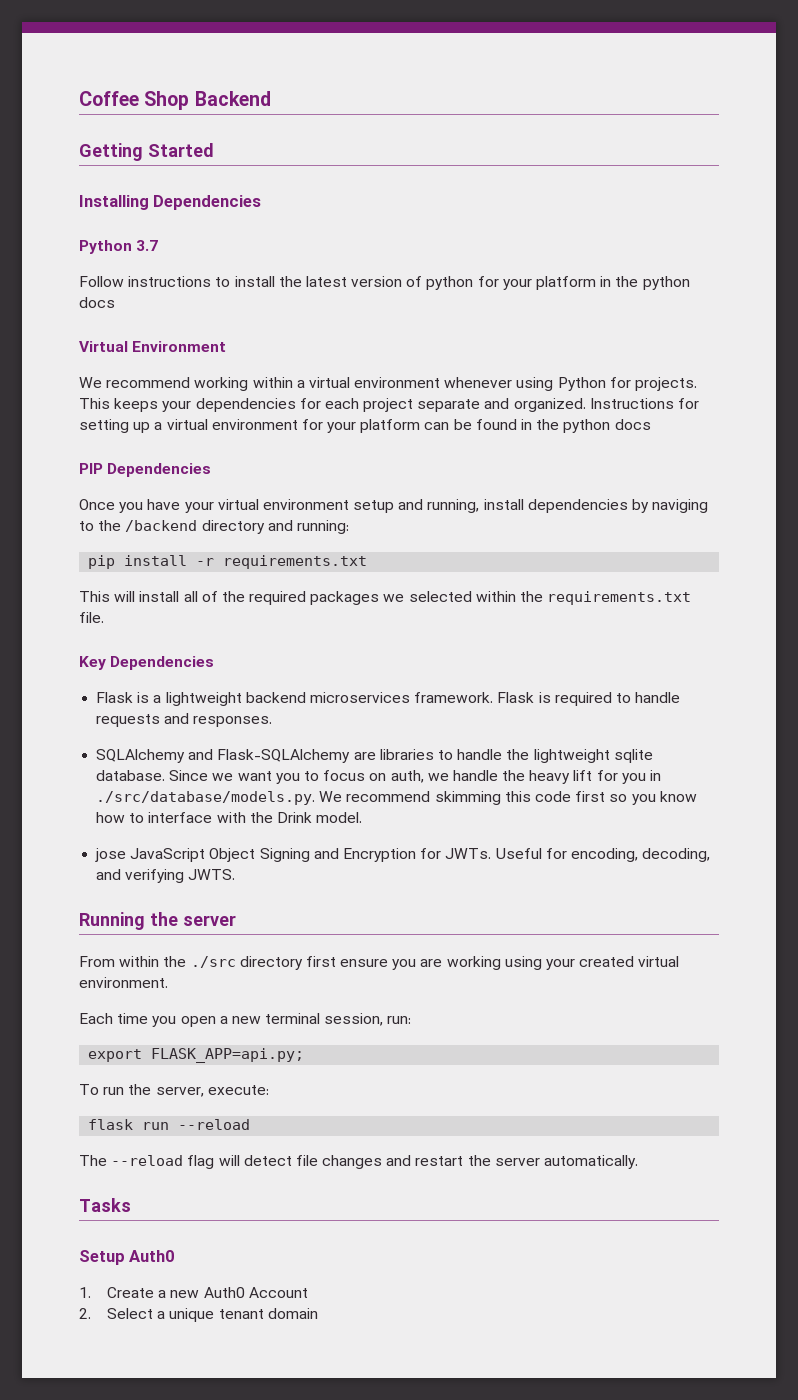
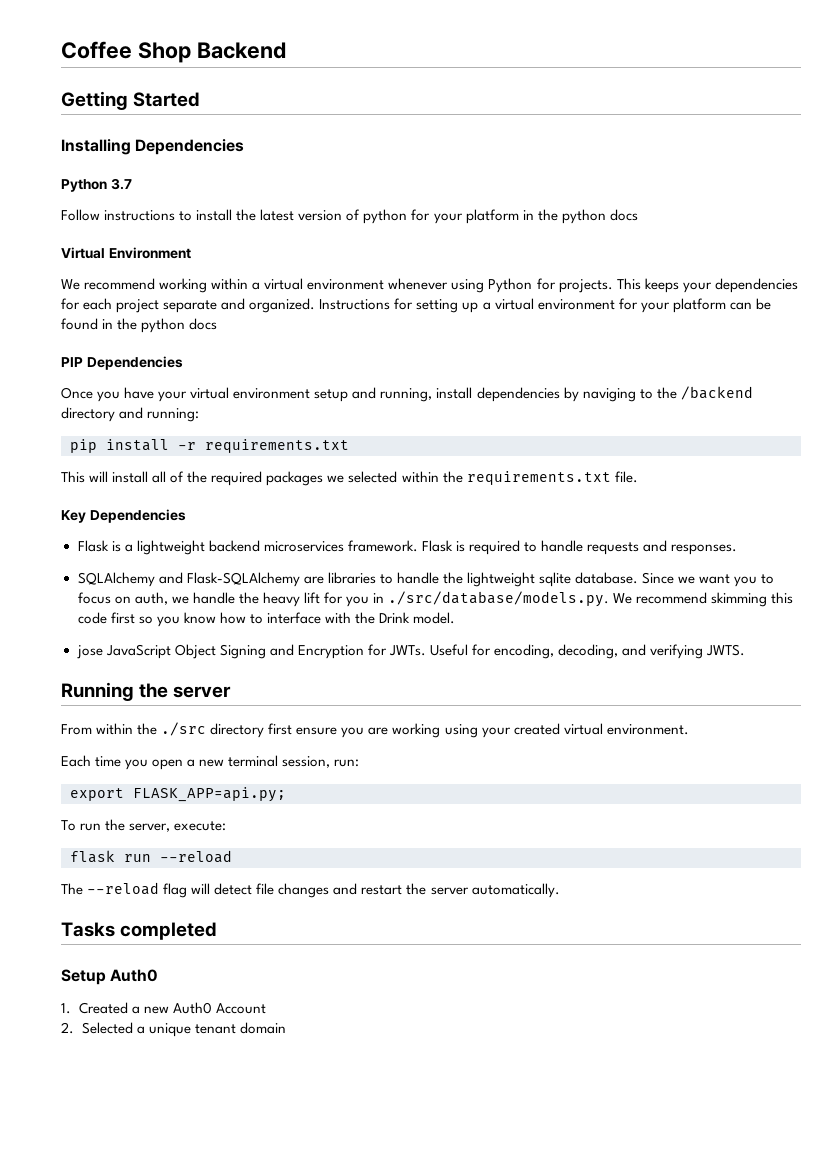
(131, 1205) none -> [120,922,218,940] completed
[106,1287,154,1298] Create -> [78,1002,128,1014] Created
[106,1308,153,1319] Select -> [81,1022,133,1034] Selected

